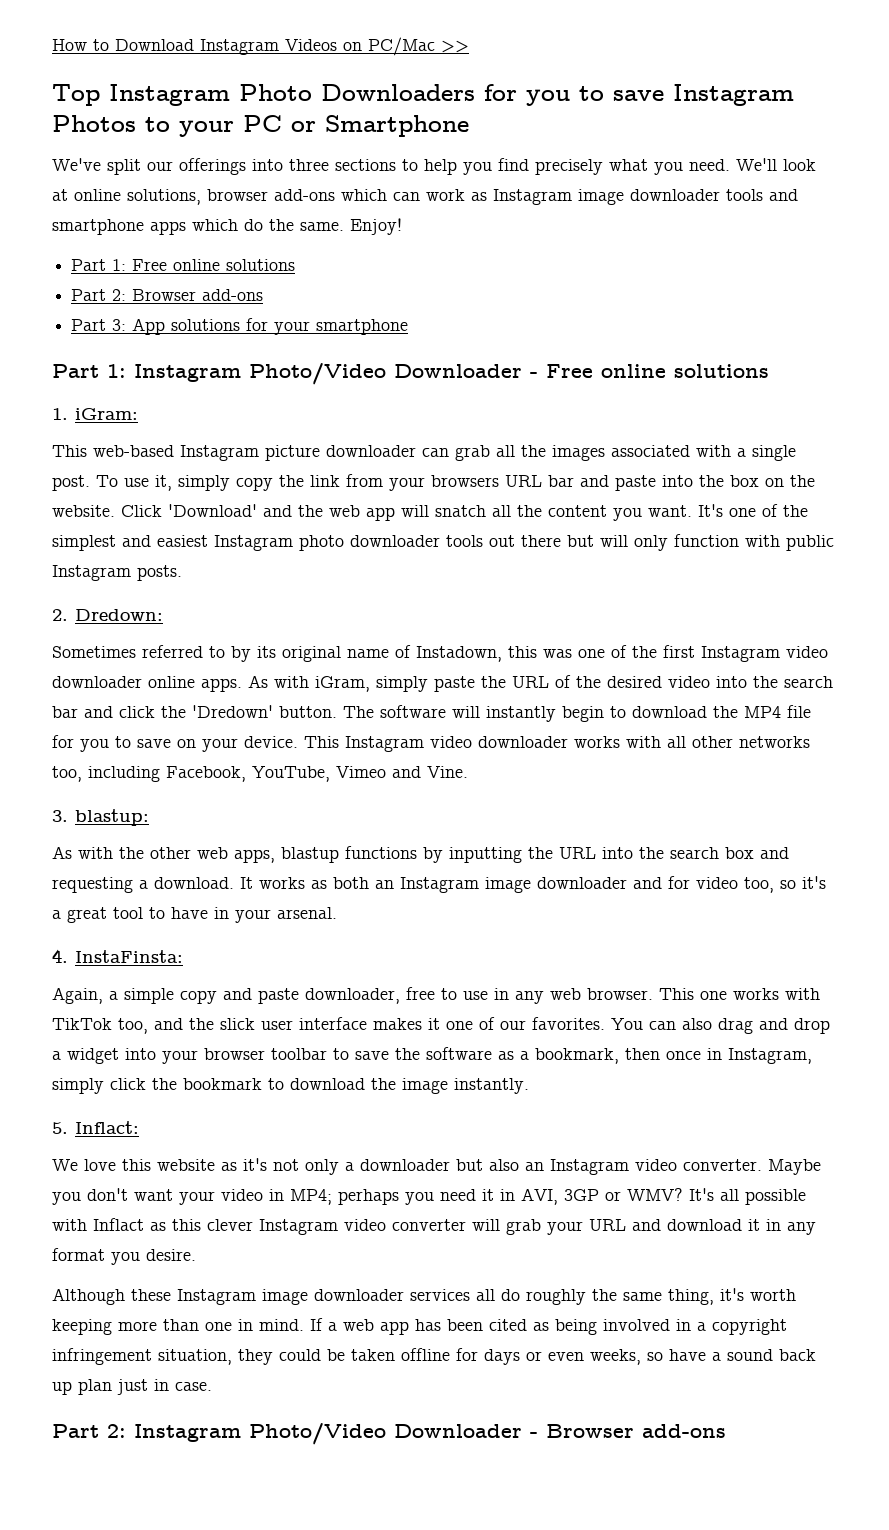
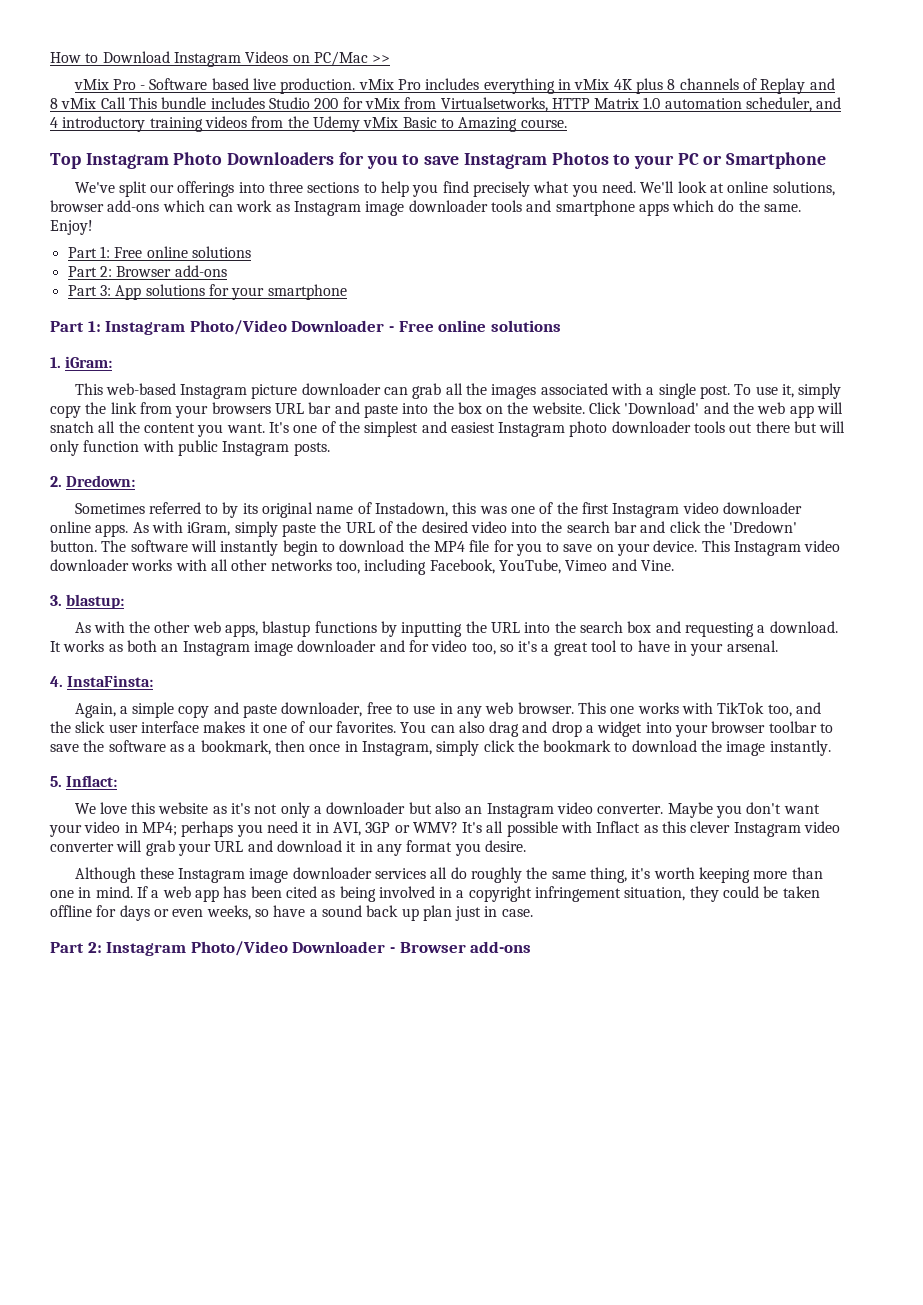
(469, 46) none -> [73,78,835,94] [50,97,842,112] [50,116,567,132] // vMix Pro - Software based live production. vMix Pro includes everything in vMix 4K plus 8 channels of Replay and 8 vMix Call This bundle includes Studio 200 for vMix from Virtualsetworks, HTTP Matrix 1.0 automation scheduler, and 4 introductory training videos from the Udemy vMix Basic to Amazing course.

